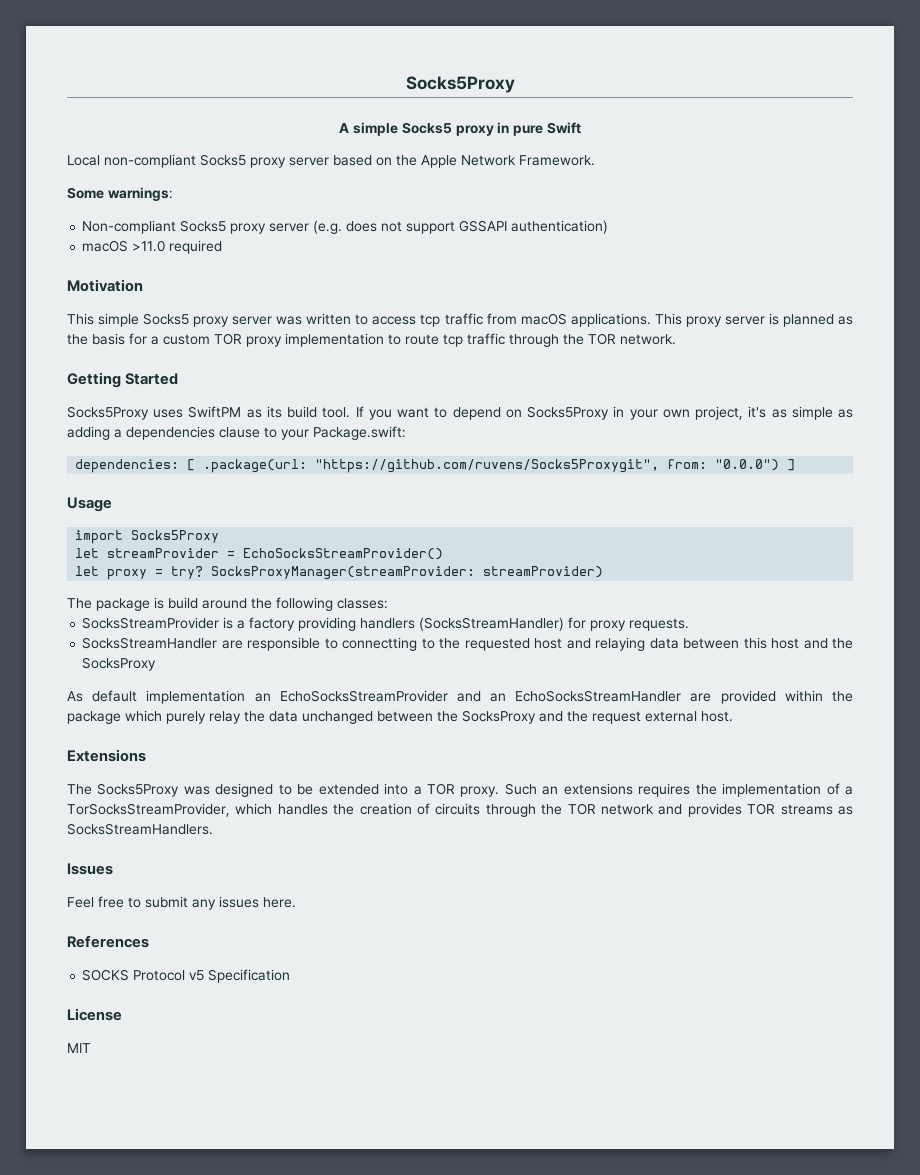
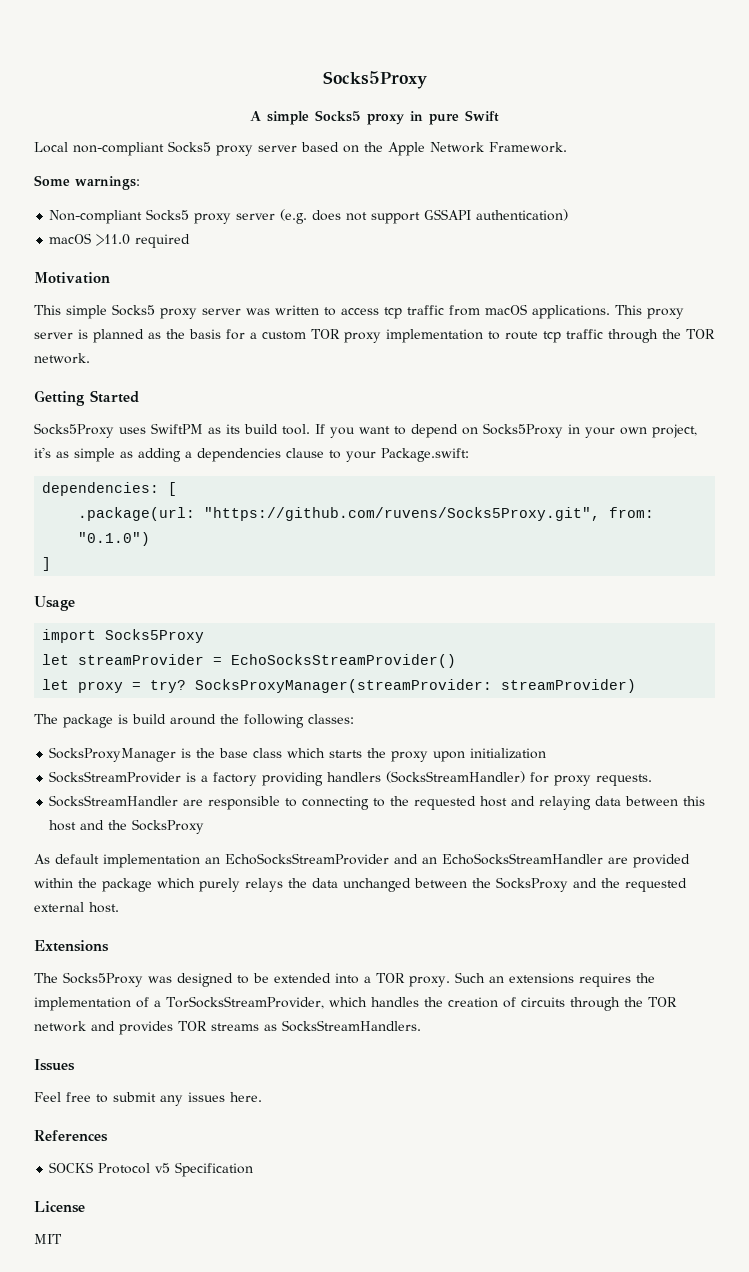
[203,459,780,473] .package(url: "https://github.com/ruvens/Socks5Proxygit", from: "0.0.0") -> [78,507,655,521] [78,532,151,546] // .package(url: "https://github.com/ruvens/Socks5Proxy.git", from: "0.1.0") //
(388, 603) none -> [49,747,547,762] // SocksProxyManager is the base class which starts the proxy upon initialization
[342,637,418,651] connectting -> [302,796,370,810] connecting
[209,711,241,724] relay -> [245,878,283,892] relays
[592,711,641,724] request -> [625,878,687,892] requested

